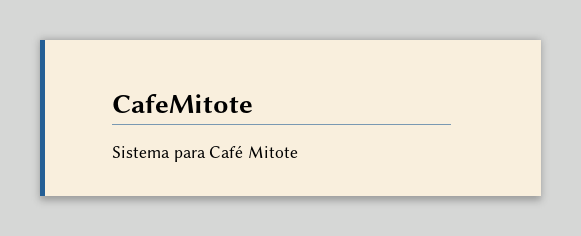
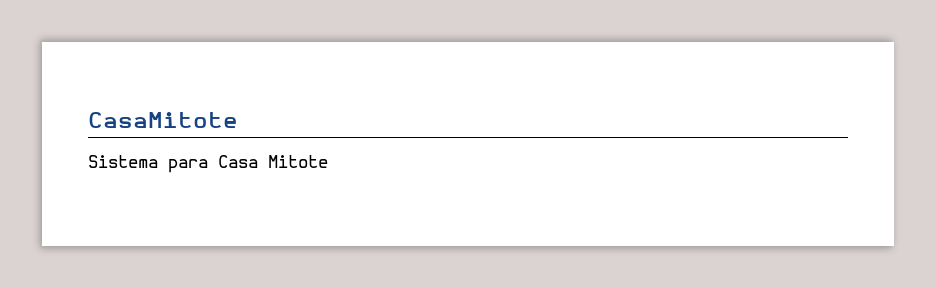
[112,94,253,113] CafeMitote -> [88,112,238,128] CasaMitote
[209,145,244,158] Café -> [218,155,258,168] Casa

